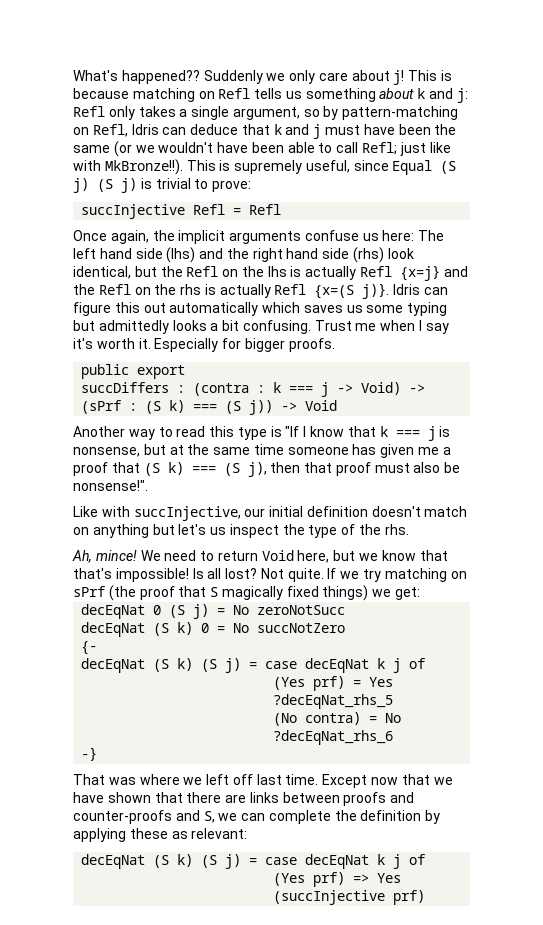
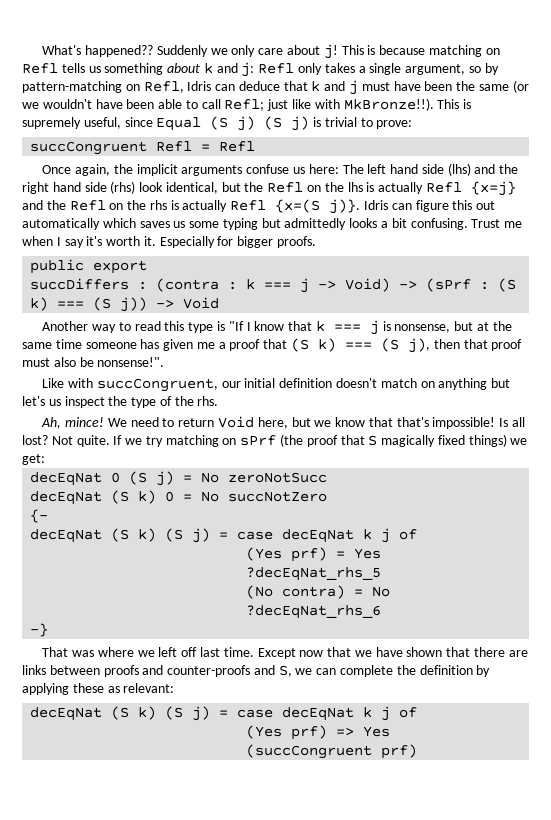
[81,204,186,219] succInjective -> [30,141,148,155] succCongruent
[133,506,241,521] succInjective, -> [96,378,218,392] succCongruent,
[273,890,386,905] (succInjective -> [246,744,373,759] (succCongruent

